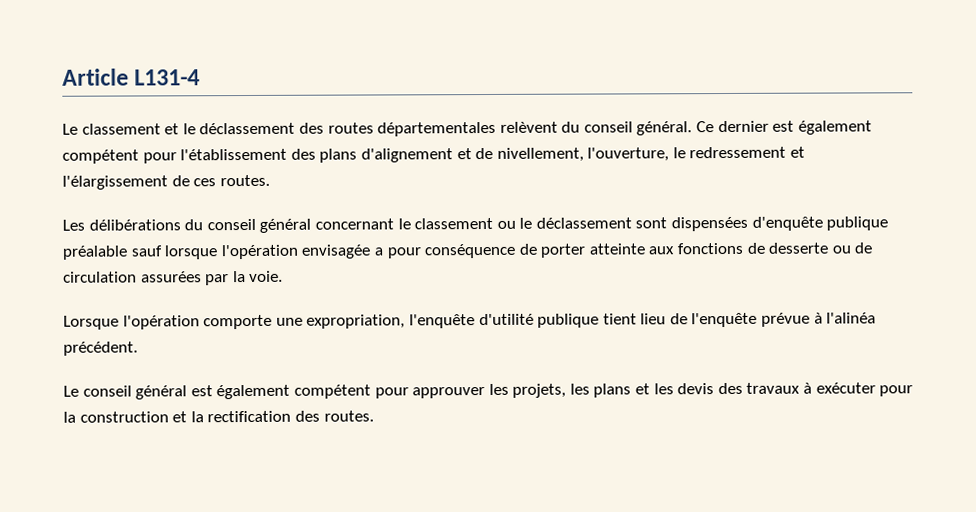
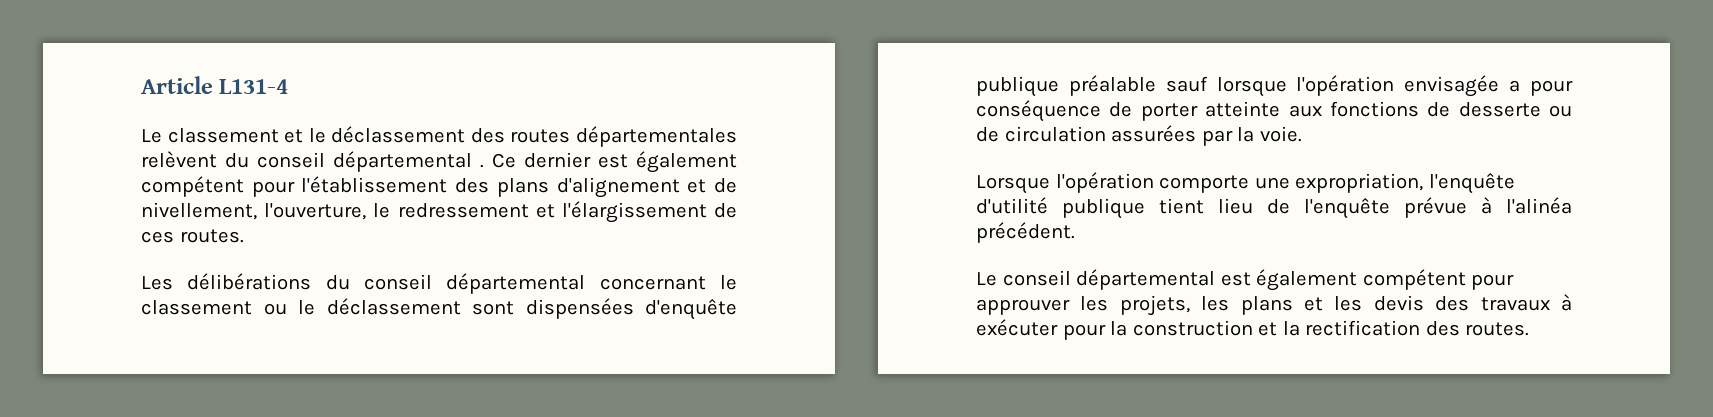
[636,121,693,136] général. -> [333,151,484,172] départemental .
[259,218,312,233] général -> [446,273,586,294] départemental
[135,385,188,400] général -> [1076,269,1216,290] départemental

